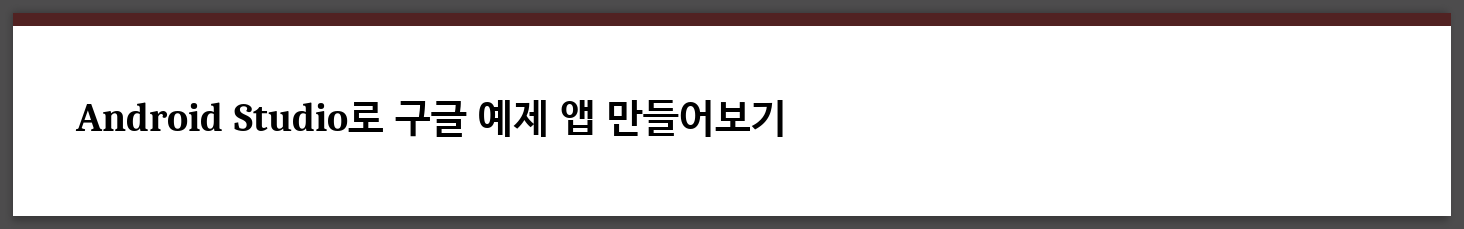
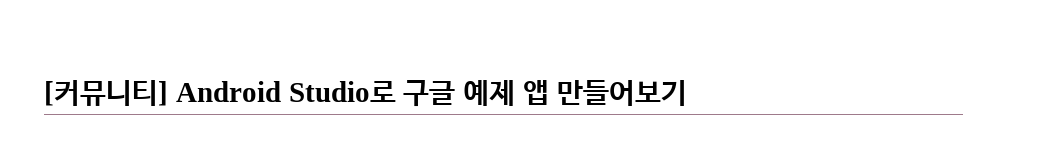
(75, 116) none -> [44,80,168,106] [커뮤니티]

